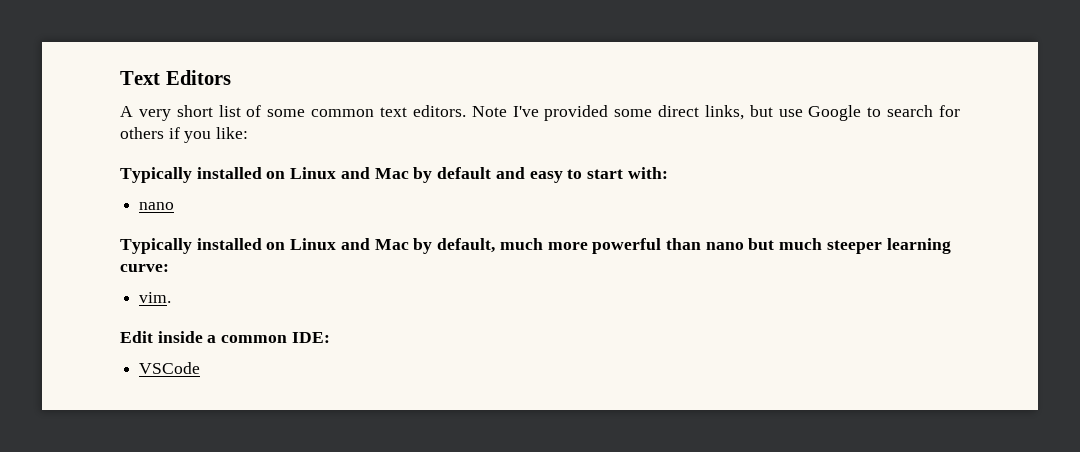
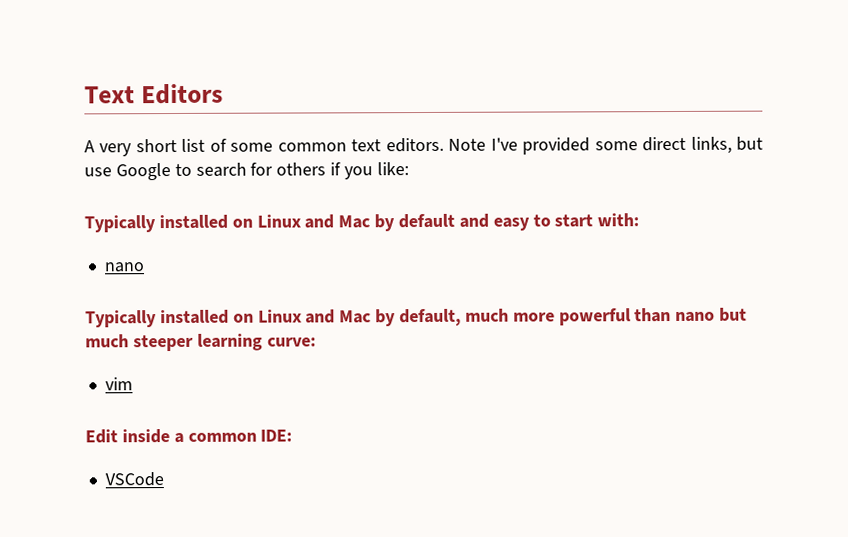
[139,292,172,303] vim. -> [104,377,133,391] vim

